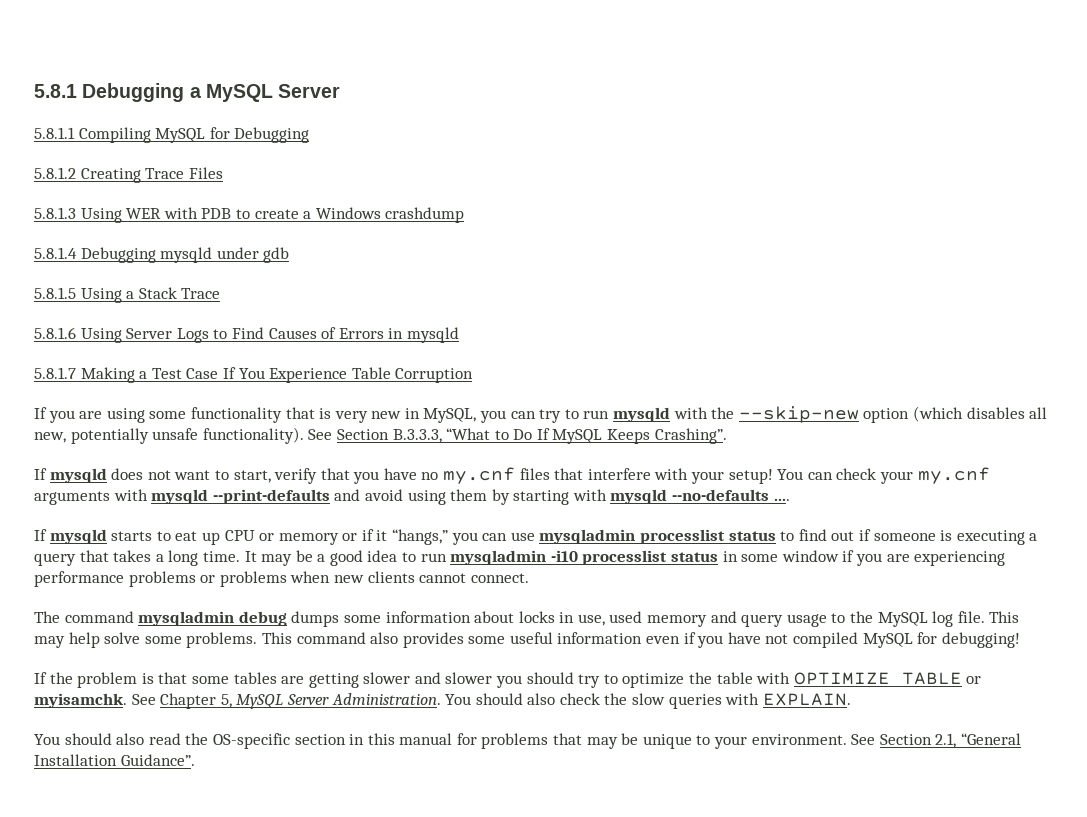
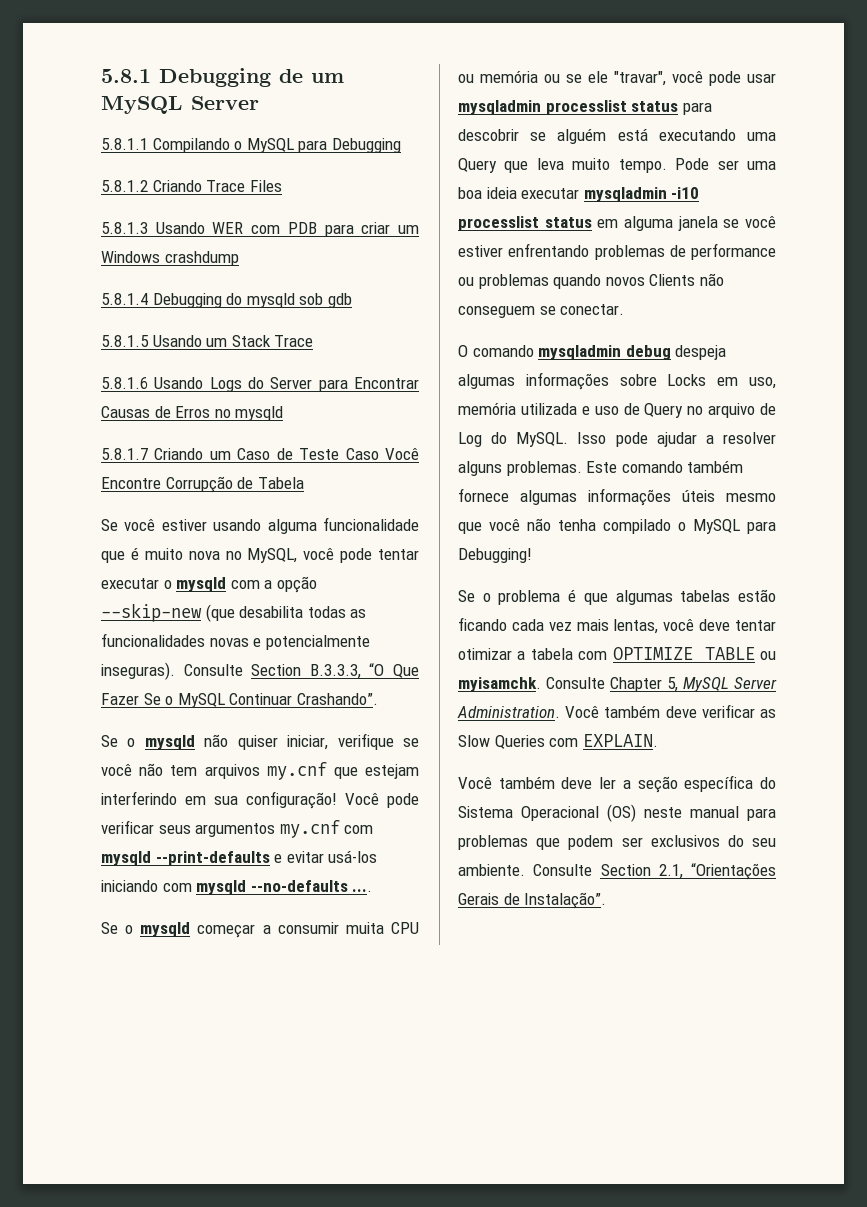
[189,87,201,98] a -> [279,69,344,83] de um
[78,127,230,143] Compiling MySQL for -> [152,138,328,153] Compilando o MySQL para
[80,168,141,183] Creating -> [152,180,202,192] Criando
[80,207,312,223] Using WER with PDB to create a -> [155,222,420,237] Usando WER com PDB para criar um
[160,247,259,263] mysqld under -> [226,293,324,308] do mysqld sob
[80,288,135,303] Using a -> [152,335,228,347] Usando um
[80,327,459,343] [34,367,474,383] [34,406,1048,423] [34,427,727,444] [34,467,990,484] [34,489,790,505] [34,529,1038,545] [34,550,1006,566] [34,571,529,587] [34,611,1020,627] [34,632,1020,648] [34,672,982,688] [34,693,156,708] Using Server Logs to Find Causes of Errors in mysqld // 5.8.1.7 Making a Test Case If You Experience Table Corruption // If you are using some functionality that is very new in MySQL, you can try to run mysqld with the --skip-new option (which disables all new, potentially unsafe functionality). See Section B.3.3.3, “What to Do If MySQL Keeps Crashing”. // If mysqld does not want to start, verify that you have no my.cnf files that interfere with your setup! You can check your my.cnf arguments with mysqld --print-defaults and avoid using them by starting with mysqld --no-defaults .... // If mysqld starts to eat up CPU or memory or if it “hangs,” you can use mysqladmin processlist status to find out if someone is executing a query that takes a long time. It may be a good idea to run mysqladmin -i10 processlist status in some window if you are experiencing performance problems or problems when new clients cannot connect. // The command mysqladmin debug dumps some information about locks in use, used memory and query usage to the MySQL log file. This may help solve some problems. This command also provides some useful information even if you have not compiled MySQL for debugging! // If the problem is that some tables are getting slower and slower you should try to optimize the table with OPTIMIZE TABLE or myisamchk. See -> [154,377,419,392] [101,406,284,421] [101,448,419,460] [101,476,304,493] [101,517,419,534] [101,547,419,563] [101,576,317,593] [101,603,367,622] [101,633,370,650] [101,662,419,680] [101,693,378,708] [101,733,419,750] [101,762,419,780] [101,791,419,809] [101,820,374,838] [101,850,378,866] [101,880,373,895] [101,922,419,938] [458,70,776,86] [458,100,712,115] [458,128,776,144] [458,158,776,173] [458,187,700,202] [458,216,776,231] [458,243,776,260] [458,273,724,289] [458,304,625,318] [458,345,727,360] [458,372,776,390] [458,402,776,418] [458,432,776,447] [458,460,744,476] [458,488,776,506] [458,518,776,534] [458,548,532,563] [458,589,776,605] [458,617,776,634] [458,647,776,660] [458,677,605,692] Usando Logs do Server para Encontrar Causas de Erros no mysqld // 5.8.1.7 Criando um Caso de Teste Caso Você Encontre Corrupção de Tabela // Se você estiver usando alguma funcionalidade que é muito nova no MySQL, você pode tentar executar o mysqld com a opção --skip-new (que desabilita todas as funcionalidades novas e potencialmente inseguras). Consulte Section B.3.3.3, “O Que Fazer Se o MySQL Continuar Crashando”. // Se o mysqld não quiser iniciar, verifique se você não tem arquivos my.cnf que estejam interferindo em sua configuração! Você pode verificar seus argumentos my.cnf com mysqld --print-defaults e evitar usá-los iniciando com mysqld --no-defaults .... // Se o mysqld começar a consumir muita CPU ou memória ou se ele "travar", você pode usar mysqladmin processlist status para descobrir se alguém está executando uma Query que leva muito tempo. Pode ser uma boa ideia executar mysqladmin -i10 processlist status em alguma janela se você estiver enfrentando problemas de performance ou problemas quando novos Clients não conseguem se conectar. // O comando mysqladmin debug despeja algumas informações sobre Locks em uso, memória utilizada e uso de Query no arquivo de Log do MySQL. Isso pode ajudar a resolver alguns problemas. Este comando também fornece algumas informações úteis mesmo que você não tenha compilado o MySQL para Debugging! // Se o problema é que algumas tabelas estão ficando cada vez mais lentas, você deve tentar otimizar a tabela com OPTIMIZE TABLE ou myisamchk. Consulte
[445,693,851,709] [34,733,1021,749] [34,754,195,766] You should also check the slow queries with EXPLAIN. // You should also read the OS-specific section in this manual for problems that may be unique to your environment. See Section 2.1, “General Installation Guidance”. -> [565,704,776,718] [458,734,658,749] [458,775,776,793] [458,804,776,822] [458,835,776,850] [458,863,776,880] [458,892,607,909] Você também deve verificar as Slow Queries com EXPLAIN. // Você também deve ler a seção específica do Sistema Operacional (OS) neste manual para problemas que podem ser exclusivos do seu ambiente. Consulte Section 2.1, “Orientações Gerais de Instalação”.

